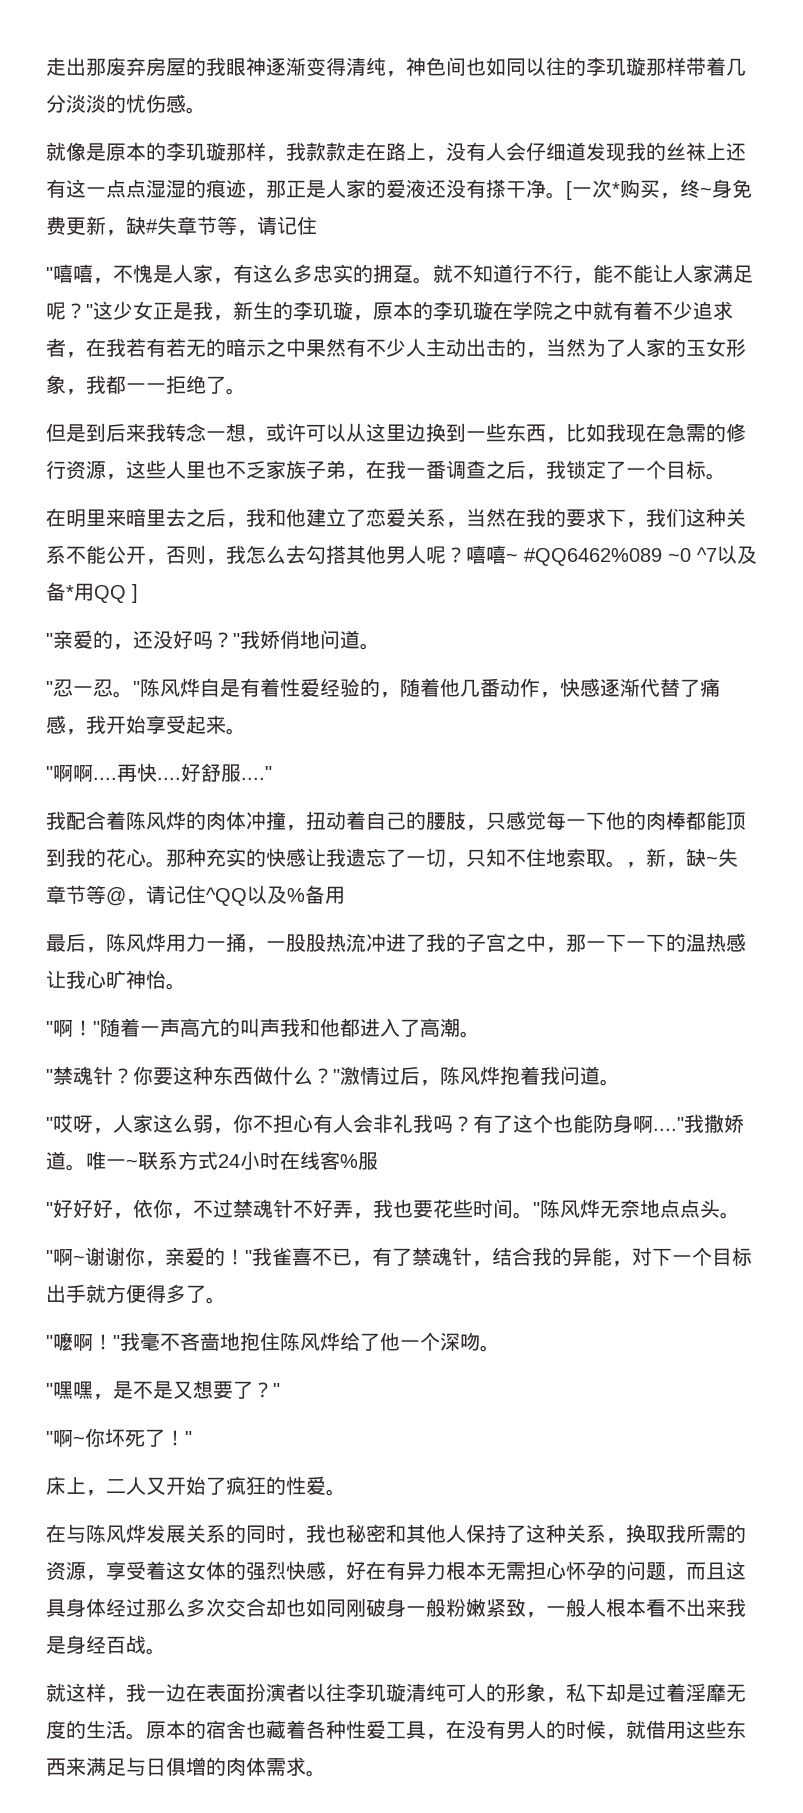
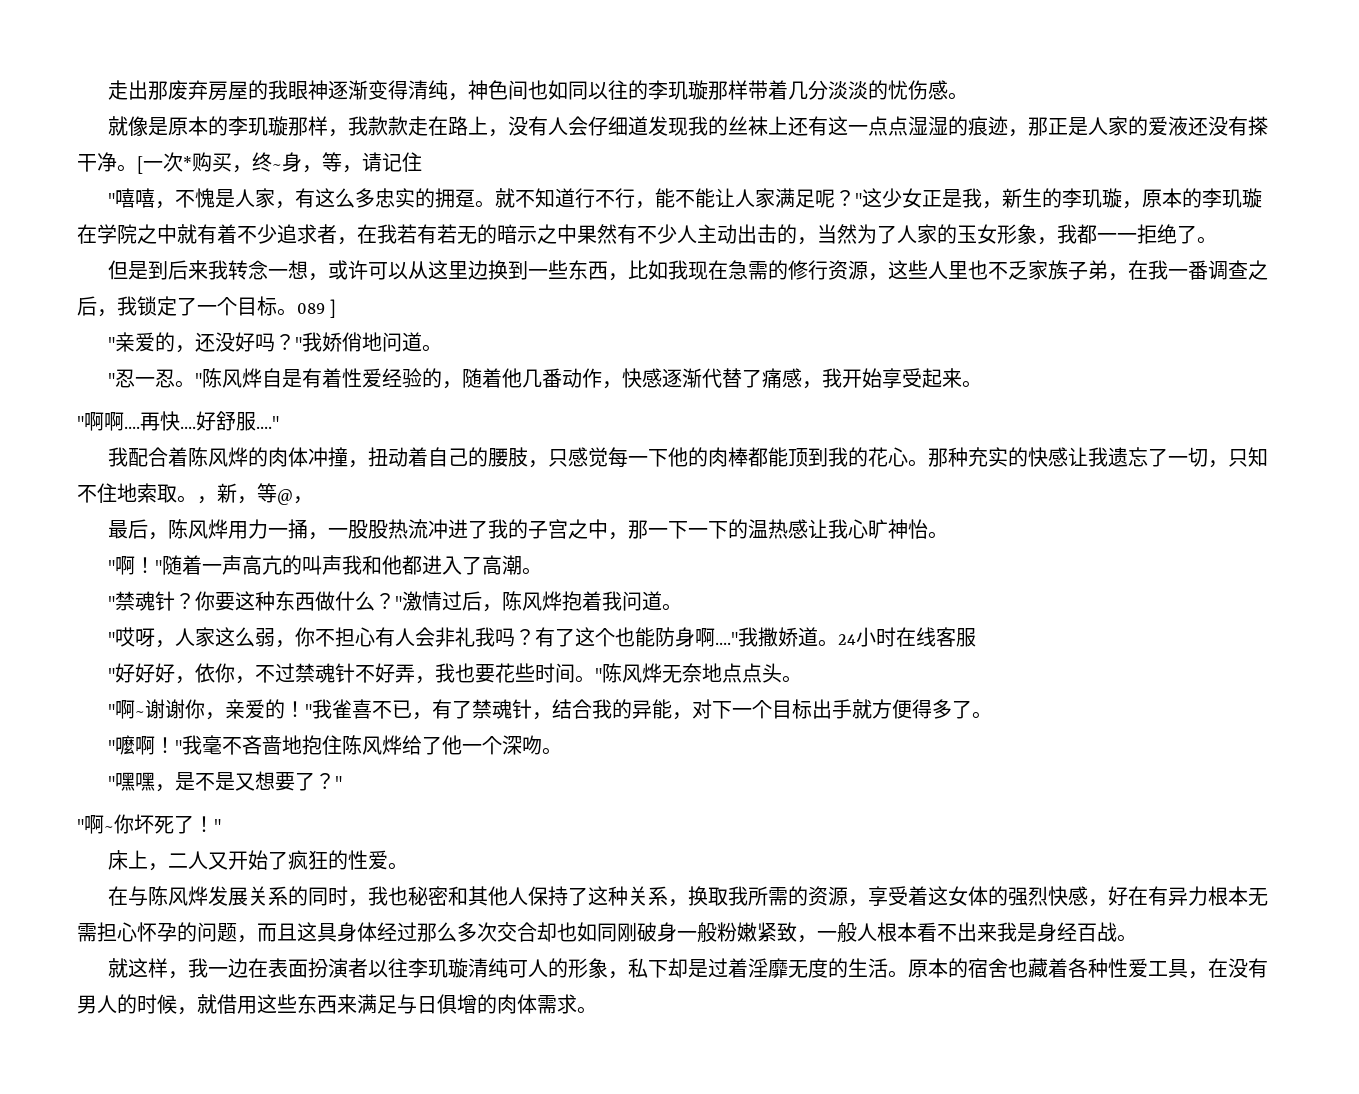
[732,179,752,198] [46,216,217,236] 免费更新，缺#失章节 -> [302,165,322,173] ，
[46,508,746,528] [46,545,757,566] [46,582,126,603] // 在明里来暗里去之后，我和他建立了恋爱关系，当然在我的要求下，我们这种关系不能公开，否则，我怎么去勾搭其他男人呢？嘻嘻~ #QQ6462%089 ~0 ^7以及备*用QQ -> [297,303,325,314] 089
[686,848,738,867] [46,885,86,904] 缺~失章节 -> (257, 500) none
[146,885,345,906] 请记住^QQ以及%备用 -> (313, 500) none
[86,1151,218,1170] 唯一~联系方式 -> (839, 643) none
[340,1154,358,1168] % -> (957, 637) none

